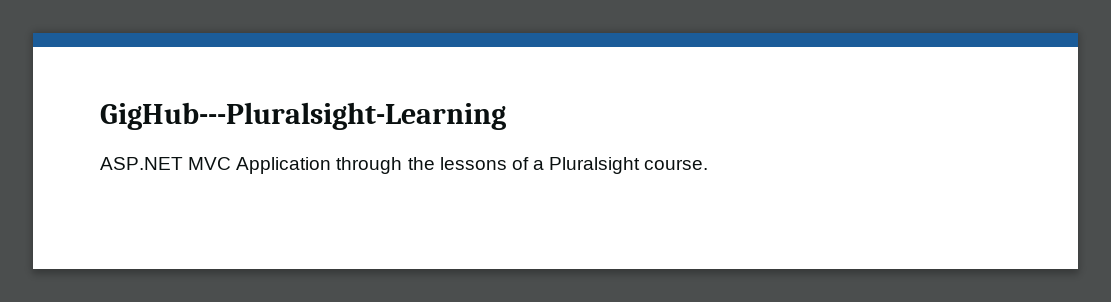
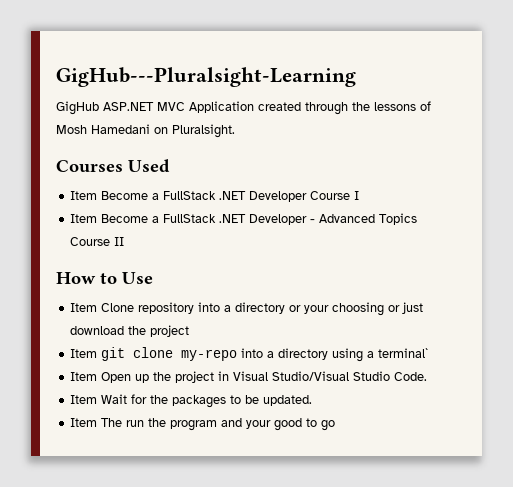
(506, 116) none -> [56,101,99,115] GigHub
(332, 165) none -> [258,102,301,111] created
[532,157,709,174] a Pluralsight course. -> [56,124,235,138] [56,159,170,173] [70,191,360,202] [70,213,418,225] [70,237,125,246] [56,272,153,284] [70,302,424,316] [70,325,190,337] [70,347,429,362] [70,371,428,383] [70,394,313,408] [70,418,336,431] Mosh Hamedani on Pluralsight. // Courses Used // Item Become a FullStack .NET Developer Course I // Item Become a FullStack .NET Developer - Advanced Topics Course II // How to Use // Item Clone repository into a directory or your choosing or just download the project // Item git clone my-repo into a directory using a terminal` // Item Open up the project in Visual Studio/Visual Studio Code. // Item Wait for the packages to be updated. // Item The run the program and your good to go

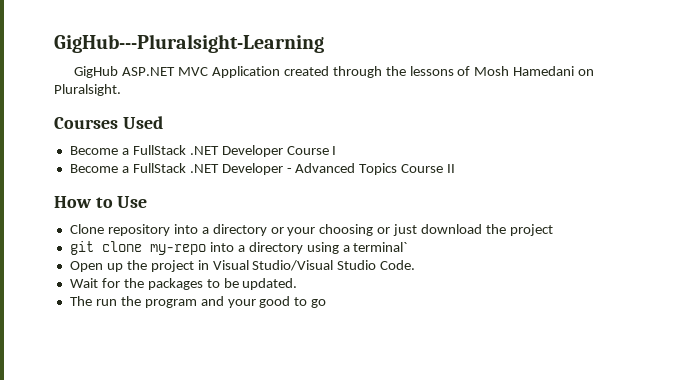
[70,191,98,200] Item -> (163, 122) none
[70,214,98,223] Item -> (337, 150) none
[70,303,98,312] Item -> (148, 202) none
[70,349,98,358] Item -> (553, 230) none
[70,372,98,381] Item -> (408, 247) none
[70,395,98,404] Item -> (416, 265) none
[70,418,98,427] Item -> (298, 284) none

